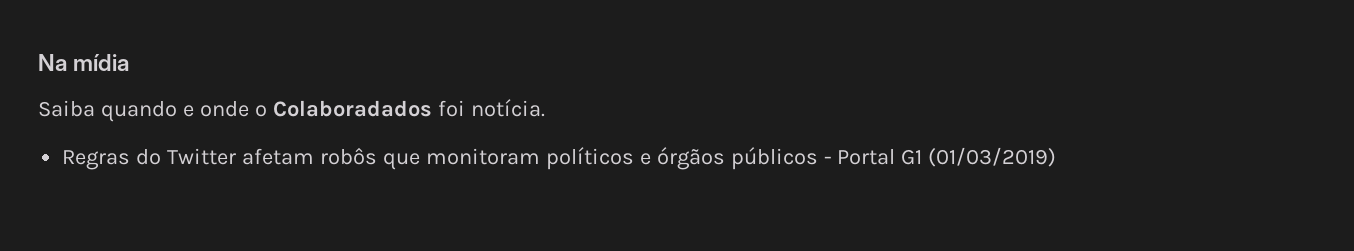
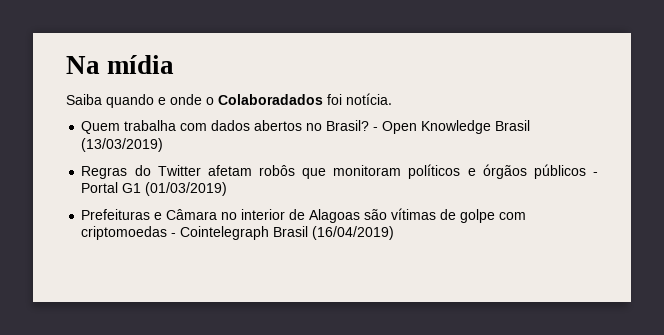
(545, 108) none -> [81,120,531,134] [81,138,164,152] // Quem trabalha com dados abertos no Brasil? - Open Knowledge Brasil (13/03/2019)
(1057, 157) none -> [81,208,527,223] [81,226,395,240] // Prefeituras e Câmara no interior de Alagoas são vítimas de golpe com criptomoedas - Cointelegraph Brasil (16/04/2019)

